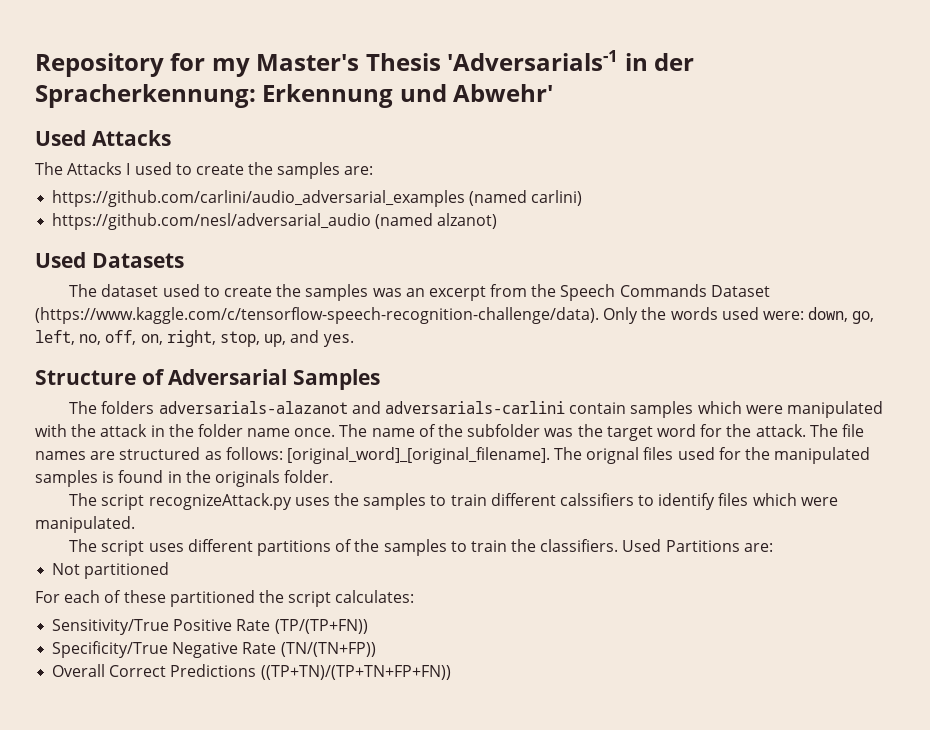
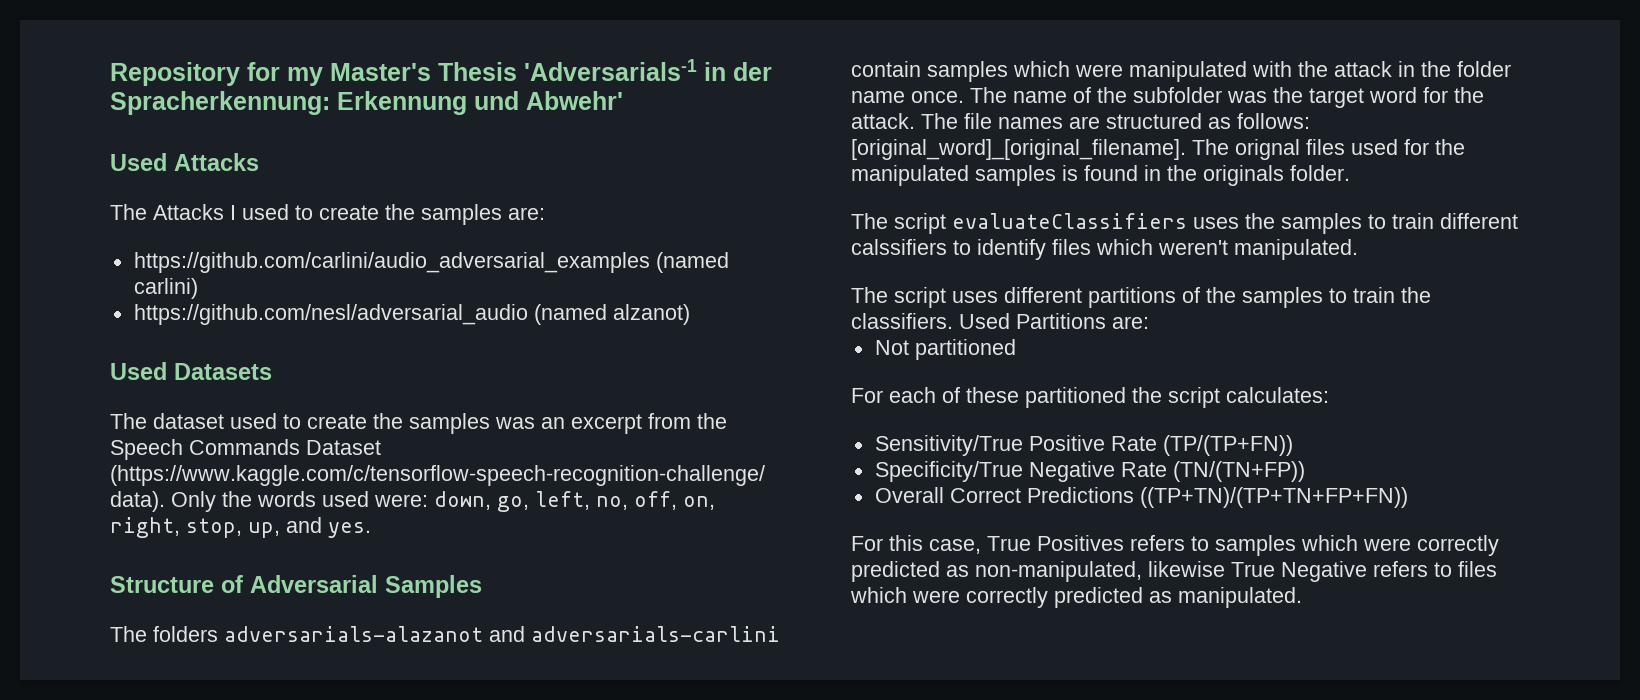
[148,493,292,510] recognizeAttack.py -> [952,213,1187,229] evaluateClassifiers
[800,497,838,506] were -> [1158,240,1228,255] weren't
(451, 672) none -> [851,535,1499,556] [851,561,1497,582] [850,587,1302,608] // For this case, True Positives refers to samples which were correctly predicted as non-manipulated, likewise True Negative refers to files which were correctly predicted as manipulated.

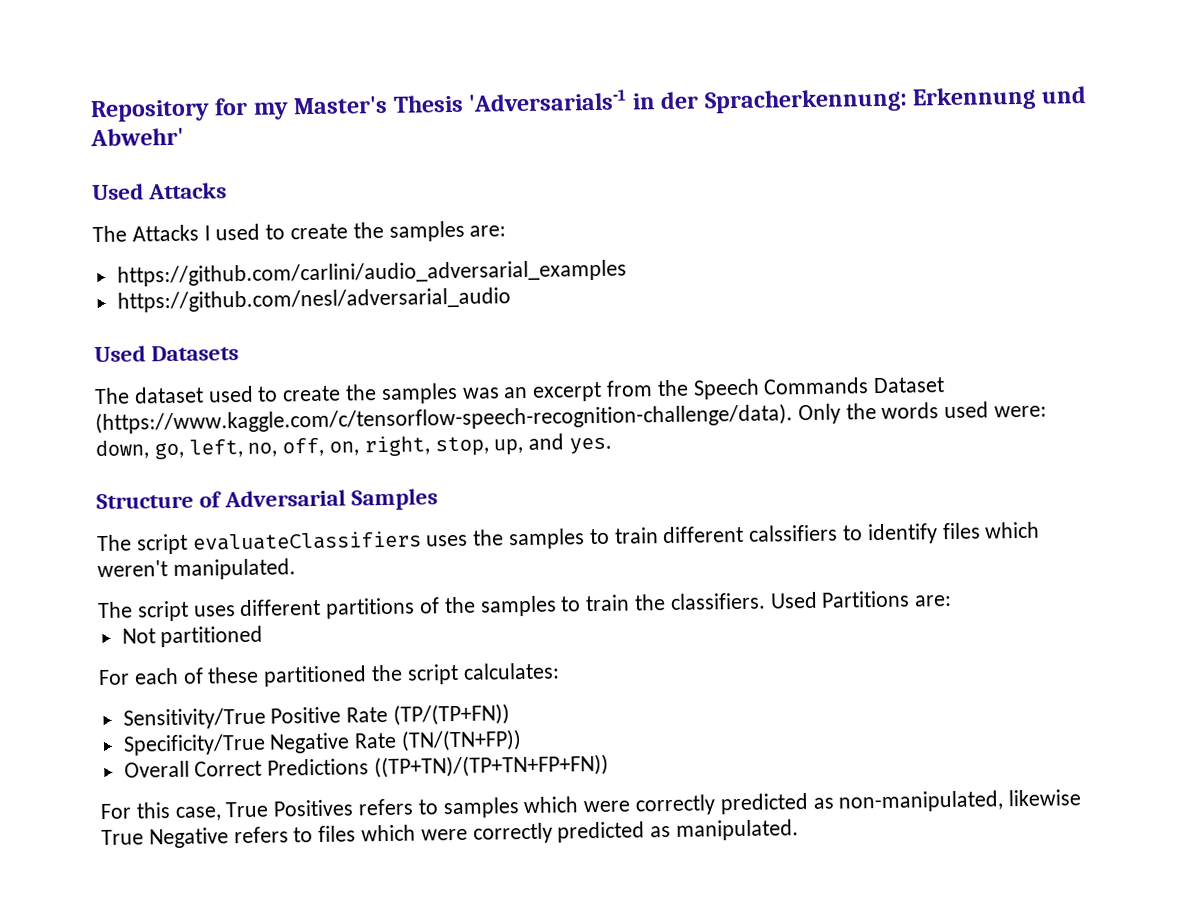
[655,252,729,273] [133,278,198,299] (named carlini) -> (627, 273) none
[533,304,690,325] (named alzanot) -> (511, 300) none
[110,626,780,642] [851,61,1511,82] [851,87,1484,108] [851,113,1310,129] [851,139,1465,160] [851,165,1350,186] // The folders adversarials-alazanot and adversarials-carlini contain samples which were manipulated with the attack in the folder name once. The name of the subfolder was the target word for the attack. The file names are structured as follows: [original_word]_[original_filename]. The orignal files used for the manipulated samples is found in the originals folder. -> (439, 499) none

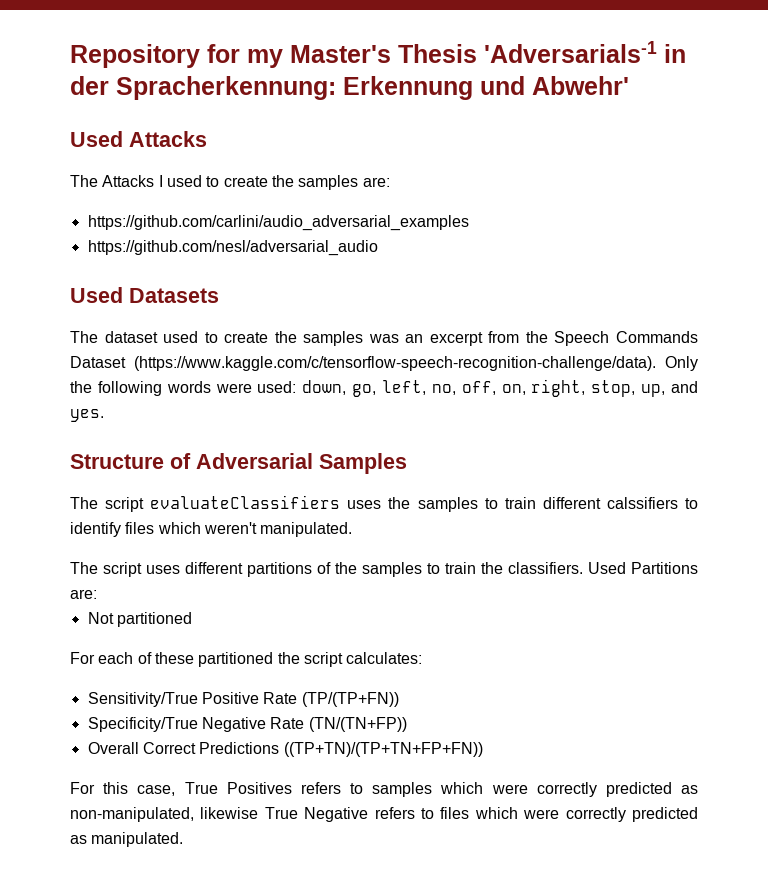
[881,401,1048,419] words used were: -> [97,381,297,396] following words were used:

